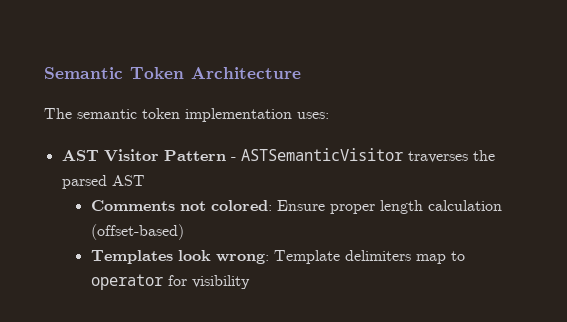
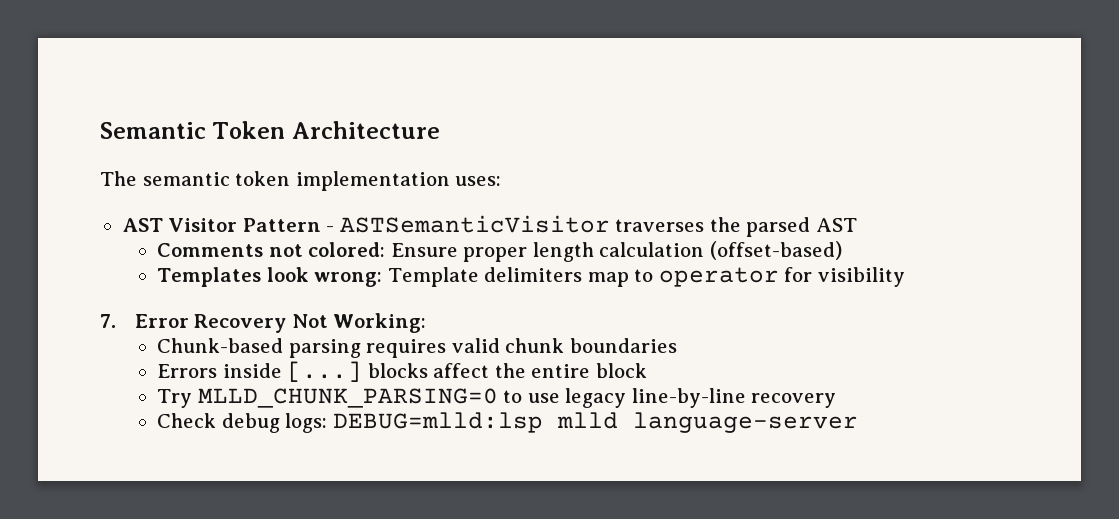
(250, 282) none -> [100,313,427,333] [157,338,677,358] [157,361,647,382] [157,388,837,408] [157,412,858,433] // 7. Error Recovery Not Working: // Chunk-based parsing requires valid chunk boundaries // Errors inside [...] blocks affect the entire block // Try MLLD_CHUNK_PARSING=0 to use legacy line-by-line recovery // Check debug logs: DEBUG=mlld:lsp mlld language-server

